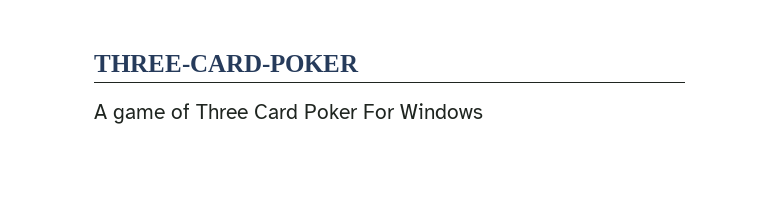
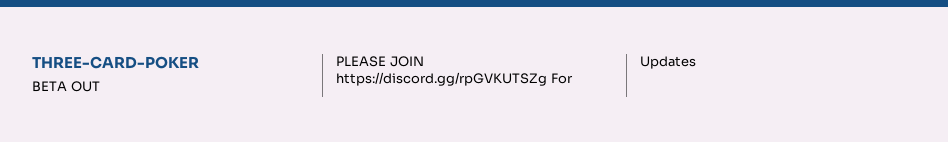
[94,103,483,124] A game of Three Card Poker For Windows -> [32,81,100,92] [336,56,424,67] [336,72,573,86] [640,56,696,69] BETA OUT // PLEASE JOIN https://discord.gg/rpGVKUTSZg For Updates

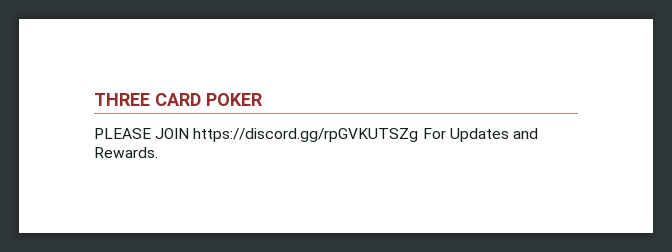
[32,56,199,69] [32,81,100,92] THREE-CARD-POKER // BETA OUT -> [94,93,263,106] THREE CARD POKER
(696, 62) none -> [512,128,538,139] [94,147,158,158] and Rewards.

